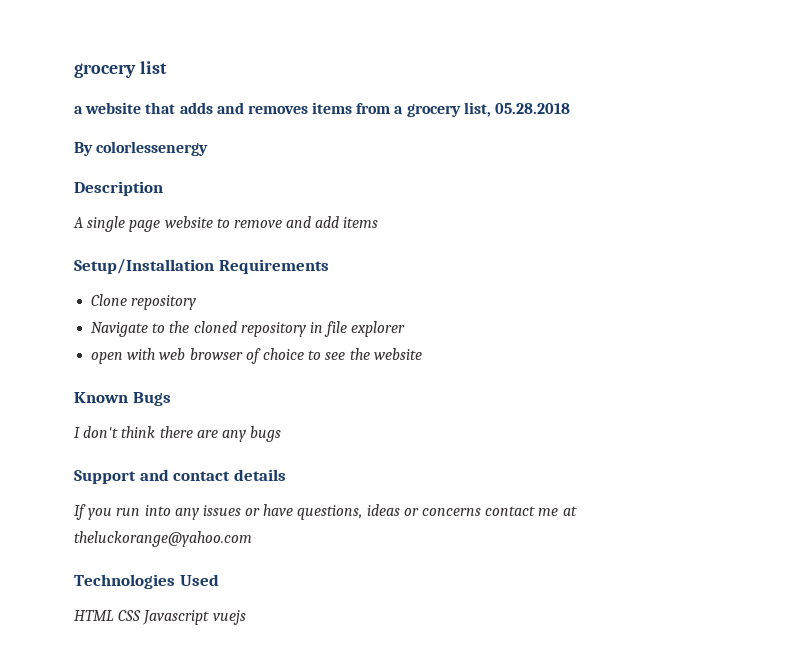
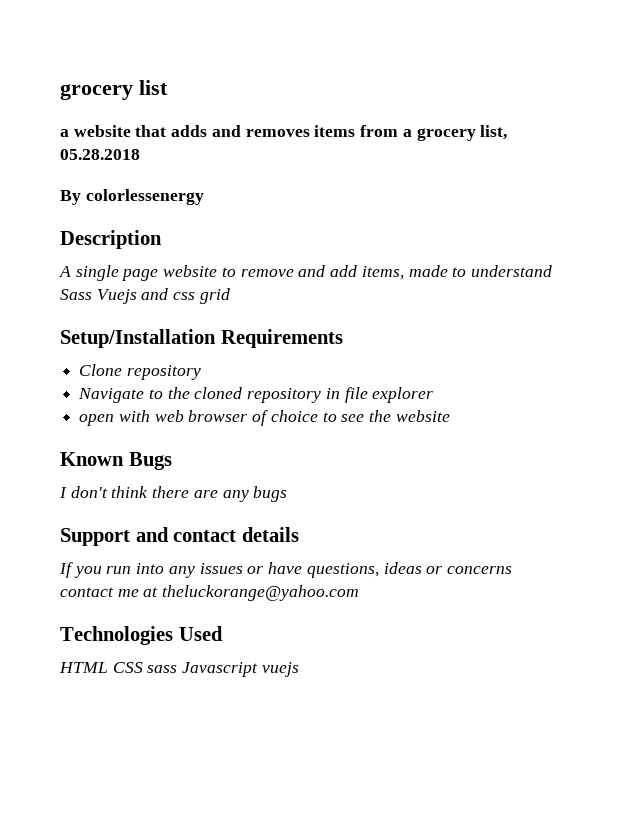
[343,217,379,228] items -> [361,265,552,280] [60,288,230,304] items, made to understand Sass Vuejs and css grid
(142, 615) none -> [147,665,178,673] sass

